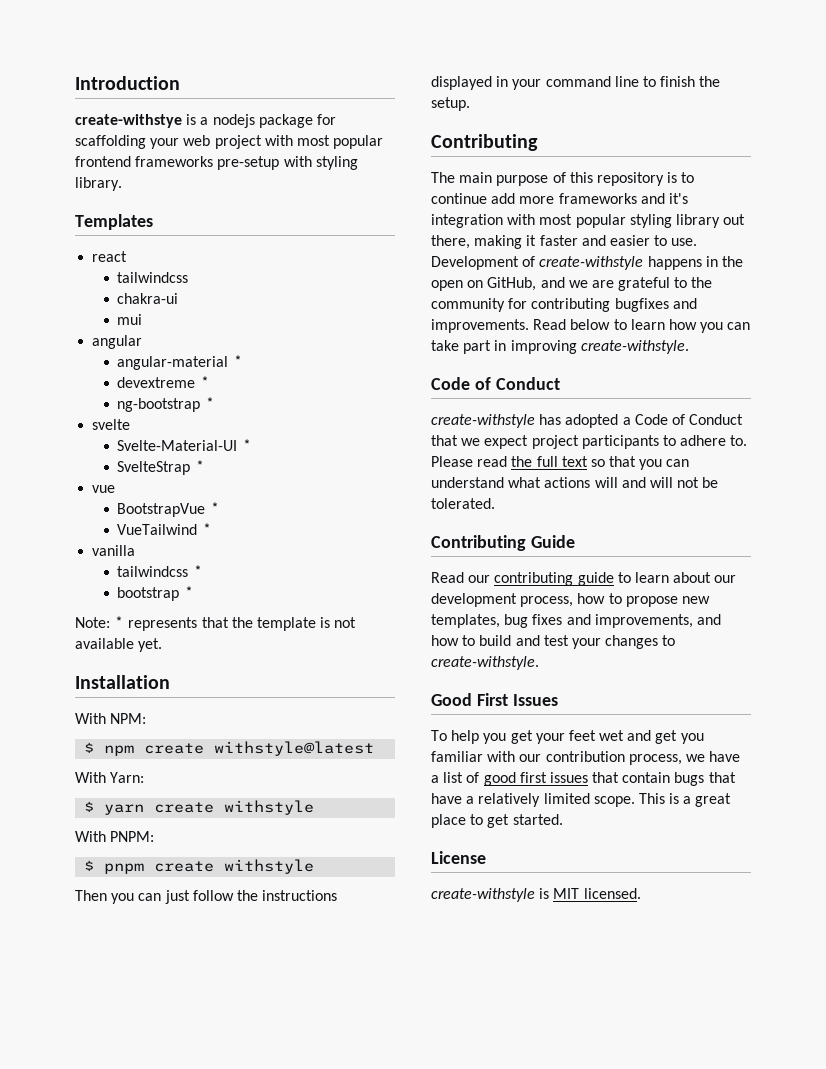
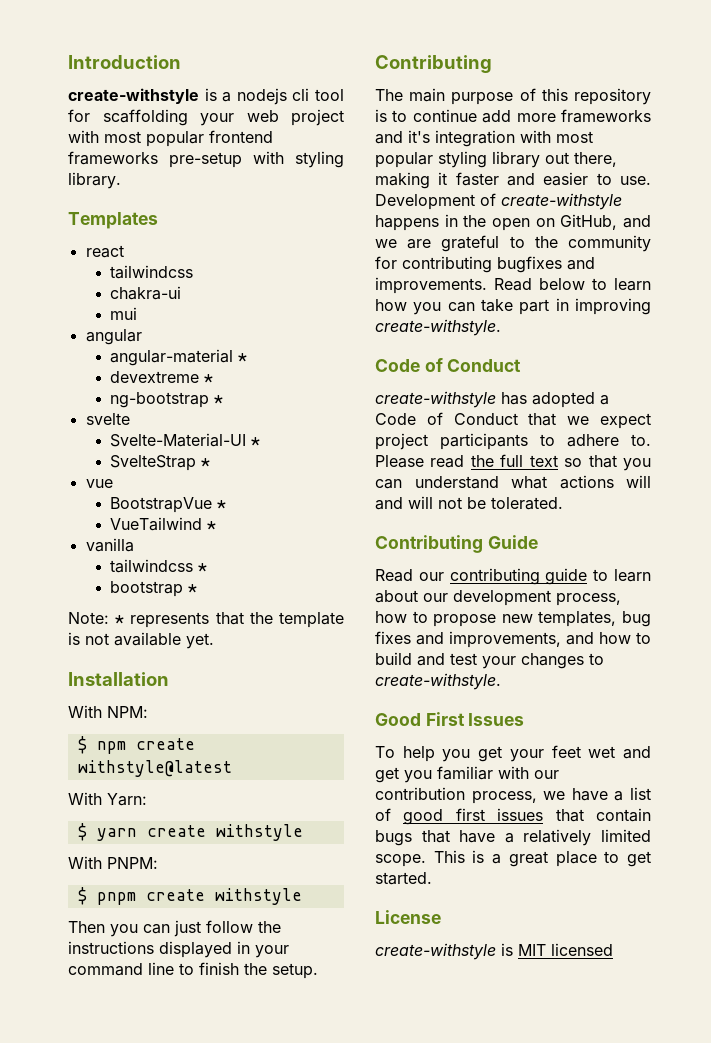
[75,114,182,128] create-withstye -> [68,88,199,104] create-withstyle
[258,114,313,128] package -> [292,88,344,101] cli tool
[583,888,641,899] licensed. -> [551,943,613,956] licensed

